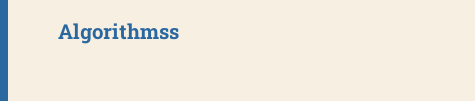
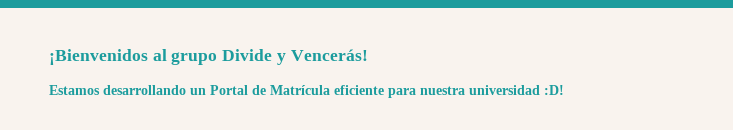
[58,23,179,44] Algorithmss -> [49,49,368,65] [49,85,564,98] ¡Bienvenidos al grupo Divide y Vencerás! // Estamos desarrollando un Portal de Matrícula eficiente para nuestra universidad :D!

